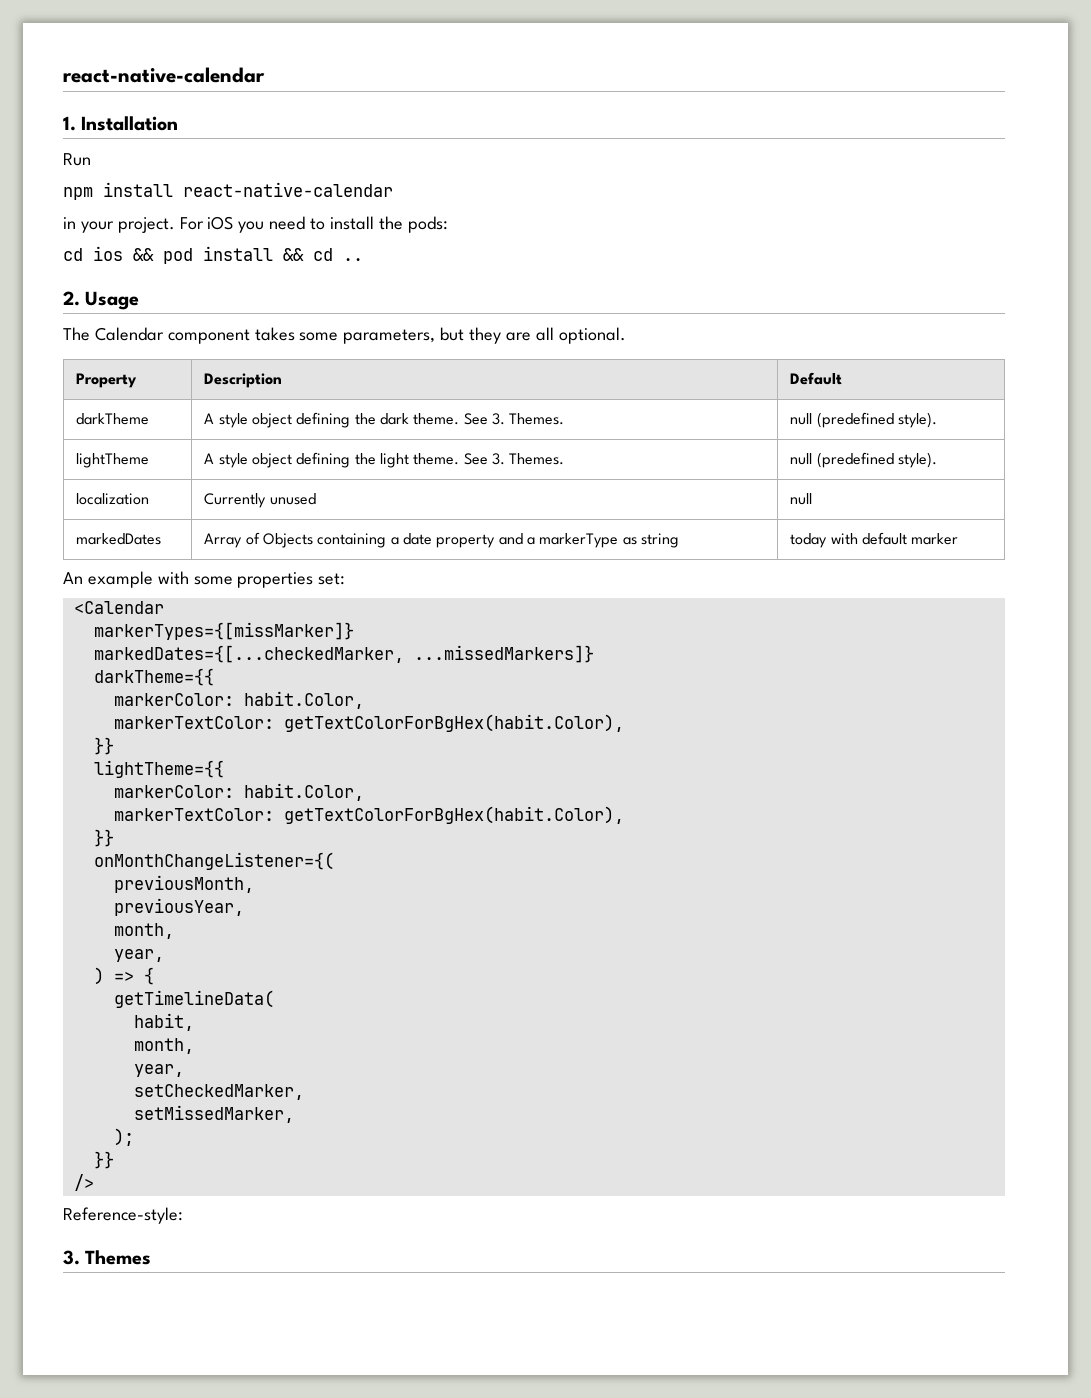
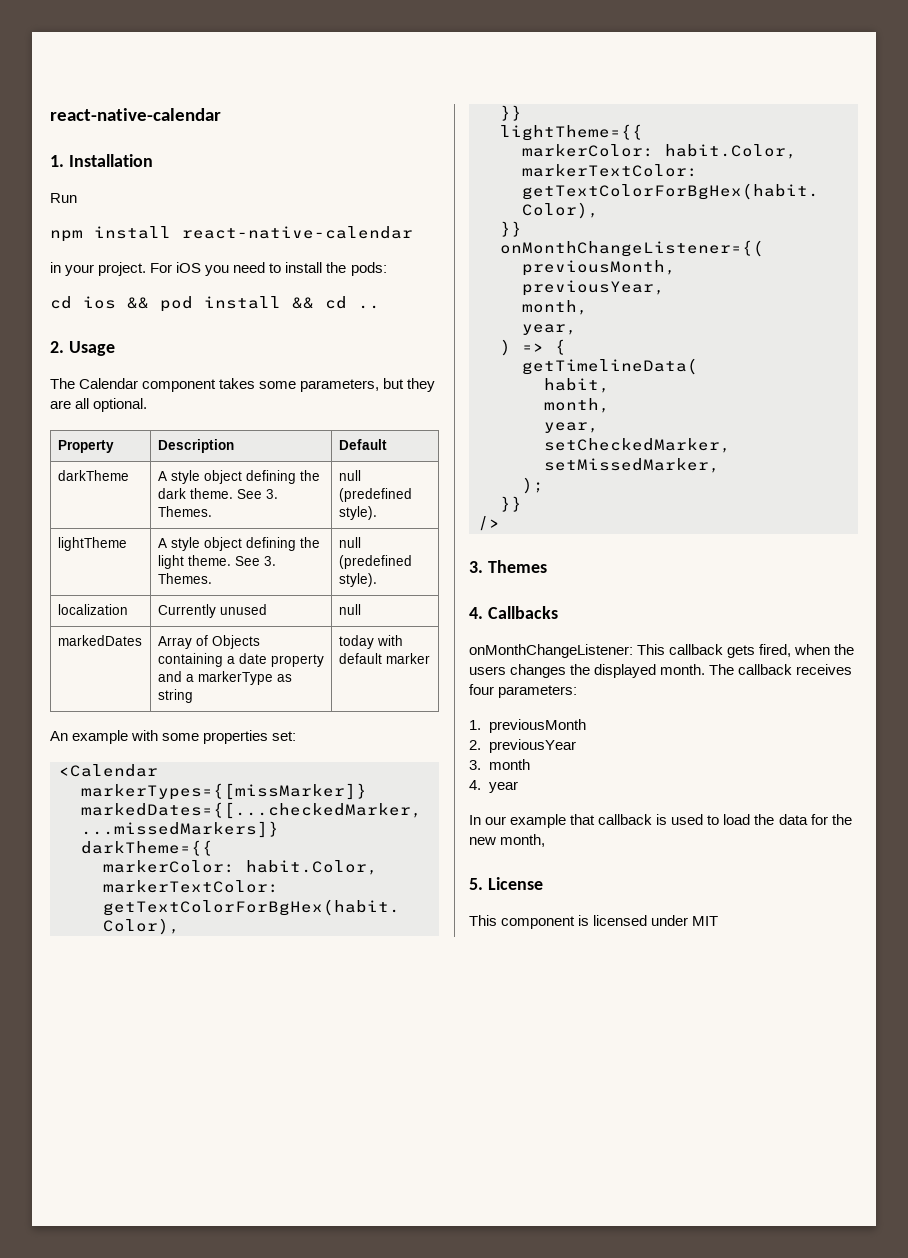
[63,1207,183,1224] // Reference-style: -> (500, 523) none
(152, 1257) none -> [469,606,558,619] [469,644,855,658] [469,664,853,678] [469,684,578,698] [469,719,586,733] [469,739,576,753] [469,759,530,770] [469,780,518,793] [469,814,852,828] [469,834,546,847] [469,877,543,890] [469,915,719,929] // 4. Callbacks // onMonthChangeListener: This callback gets fired, when the users changes the displayed month. The callback receives four parameters: // 1. previousMonth // 2. previousYear // 3. month // 4. year // In our example that callback is used to load the data for the new month, // 5. License // This component is licensed under MIT

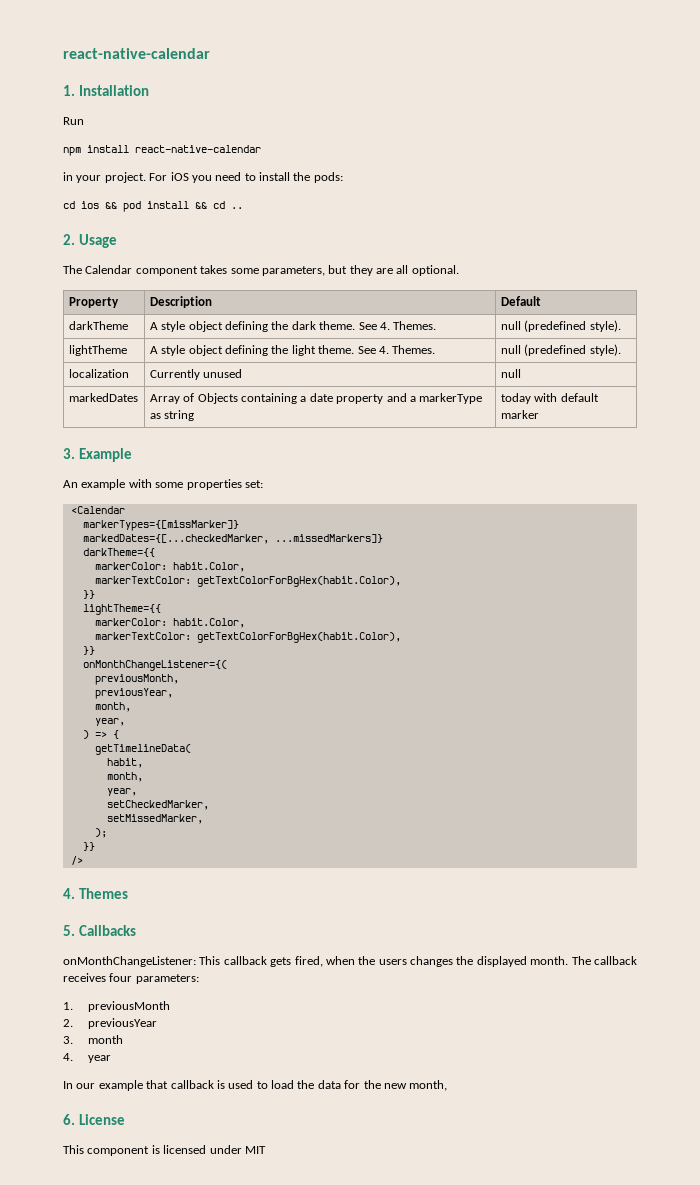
[265,489,278,499] 3. -> [379,322,390,330] 4.
[263,556,276,566] 3. -> [378,346,389,354] 4.
(430, 658) none -> [63,448,132,462] // 3. Example
[469,561,483,573] 3. -> [63,888,75,899] 4.
[469,607,483,619] 4. -> [63,925,75,936] 5.
[469,878,483,890] 5. -> [63,1114,75,1125] 6.

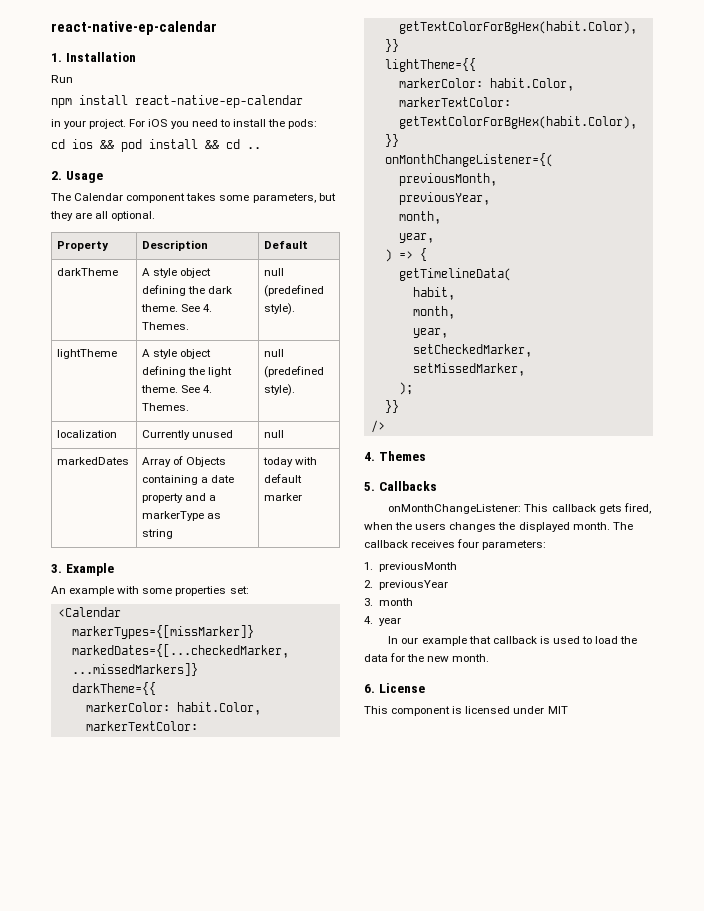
[63,48,210,59] react-native-calendar -> [51,21,217,35] react-native-ep-calendar
[135,145,261,153] react-native-calendar -> [135,95,303,108] react-native-ep-calendar
[409,1080,448,1091] month, -> [452,654,490,662] month.

